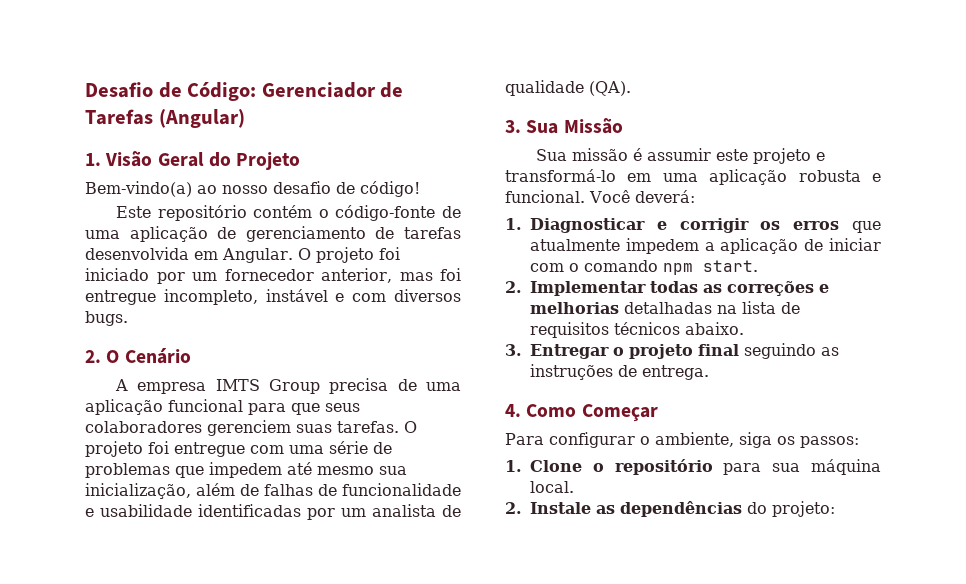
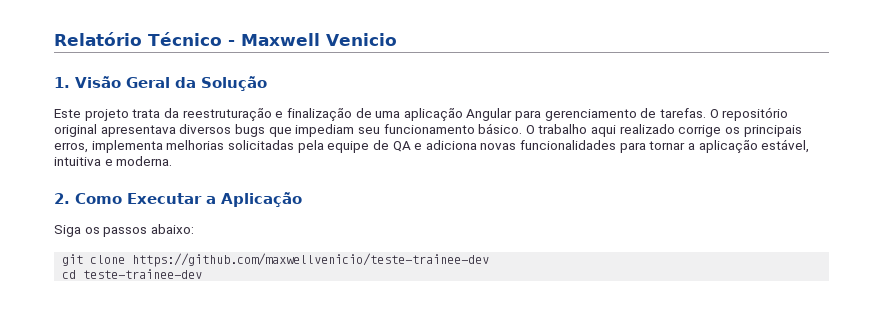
[85,82,404,101] [85,109,245,128] [85,151,301,170] [85,181,420,197] [116,205,461,221] [85,226,461,242] [85,247,400,263] [85,268,461,284] [85,289,462,305] [85,311,128,326] [85,348,191,364] [115,378,461,394] [85,399,360,415] [85,420,417,436] [85,441,392,457] [85,462,407,478] [85,483,461,499] [85,504,461,520] [505,80,631,96] [505,118,623,134] [536,148,826,164] [505,169,881,185] [505,190,695,203] [505,218,881,233] [530,238,881,254] [530,260,758,275] [505,281,829,296] [530,301,800,314] [530,322,744,338] [505,343,839,359] [530,364,709,380] [505,404,658,422] [505,432,859,448] [505,459,881,475] [530,481,574,493] [505,501,835,517] Desafio de Código: Gerenciador de Tarefas (Angular) // 1. Visão Geral do Projeto // Bem-vindo(a) ao nosso desafio de código! // Este repositório contém o código-fonte de uma aplicação de gerenciamento de tarefas desenvolvida em Angular. O projeto foi iniciado por um fornecedor anterior, mas foi entregue incompleto, instável e com diversos bugs. // 2. O Cenário // A empresa IMTS Group precisa de uma aplicação funcional para que seus colaboradores gerenciem suas tarefas. O projeto foi entregue com uma série de problemas que impedem até mesmo sua inicialização, além de falhas de funcionalidade e usabilidade identificadas por um analista de qualidade (QA). // 3. Sua Missão // Sua missão é assumir este projeto e transformá-lo em uma aplicação robusta e funcional. Você deverá: // 1. Diagnosticar e corrigir os erros que atualmente impedem a aplicação de iniciar com o comando npm start. // 2. Implementar todas as correções e melhorias detalhadas na lista de requisitos técnicos abaixo. // 3. Entregar o projeto final seguindo as instruções de entrega. // 4. Como Começar // Para configurar o ambiente, siga os passos: // 1. Clone o repositório para sua máquina local. // 2. Instale as dependências do projeto: -> [54,32,397,46] [54,76,267,91] [54,107,789,121] [54,123,802,137] [54,139,810,153] [54,156,173,166] [54,192,302,207] [54,224,194,237] [62,253,490,267] [62,269,203,279] Relatório Técnico - Maxwell Venicio // 1. Visão Geral da Solução // Este projeto trata da reestruturação e finalização de uma aplicação Angular para gerenciamento de tarefas. O repositório original apresentava diversos bugs que impediam seu funcionamento básico. O trabalho aqui realizado corrige os principais erros, implementa melhorias solicitadas pela equipe de QA e adiciona novas funcionalidades para tornar a aplicação estável, intuitiva e moderna. // 2. Como Executar a Aplicação // Siga os passos abaixo: // git clone https://github.com/maxwellvenicio/teste-trainee-dev // cd teste-trainee-dev

